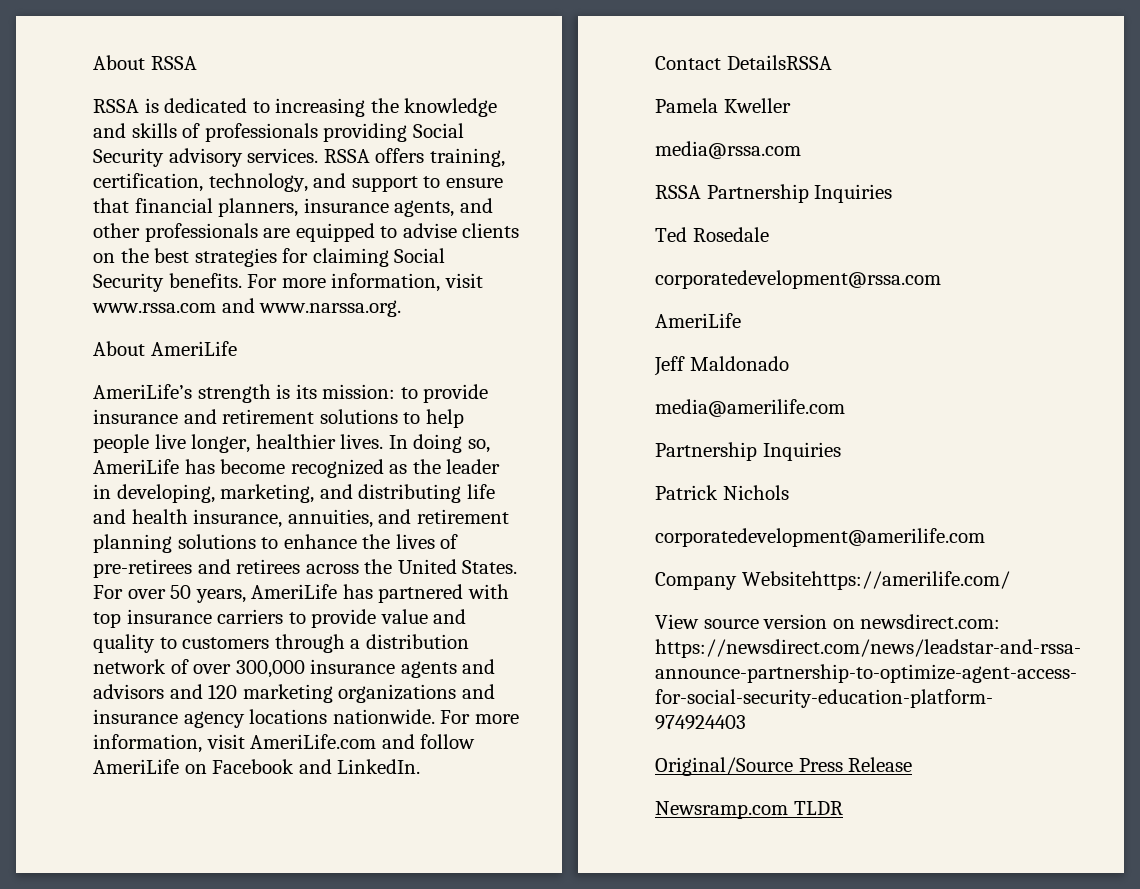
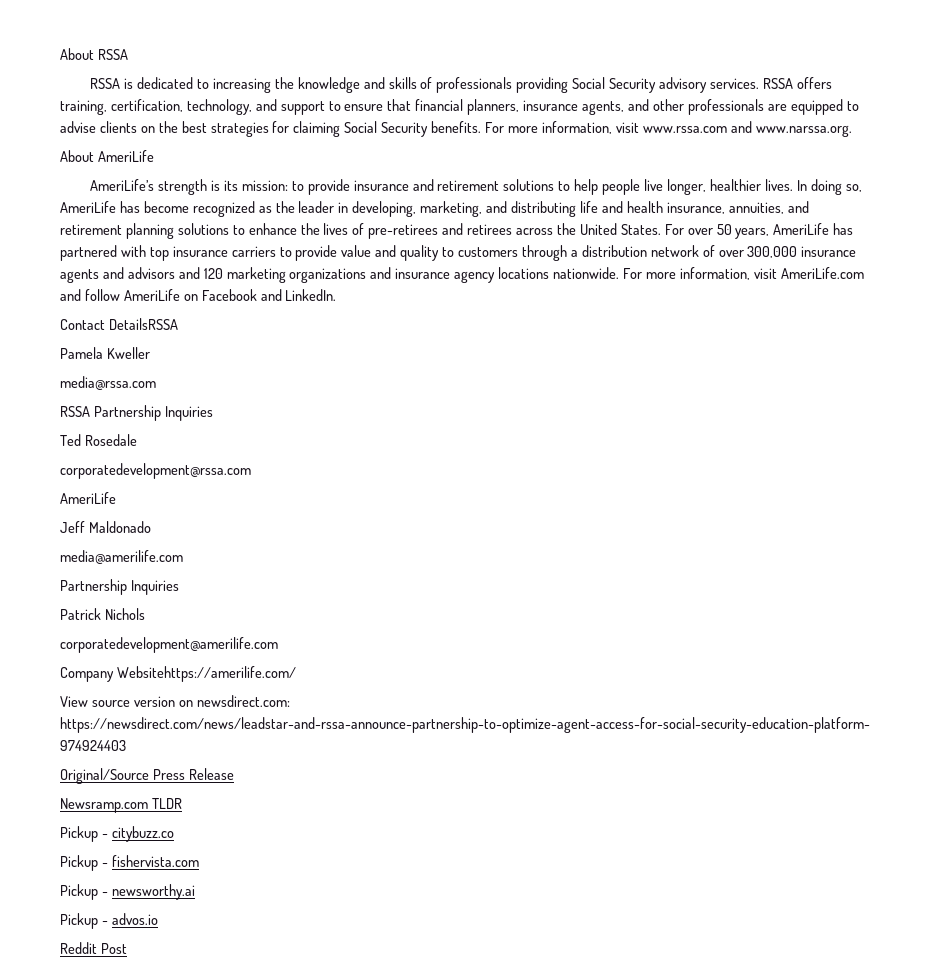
(843, 808) none -> [60,826,174,842] [60,855,199,871] [60,884,195,900] [60,913,158,929] [60,942,127,954] // Pickup - citybuzz.co // Pickup - fishervista.com // Pickup - newsworthy.ai // Pickup - advos.io // Reddit Post

